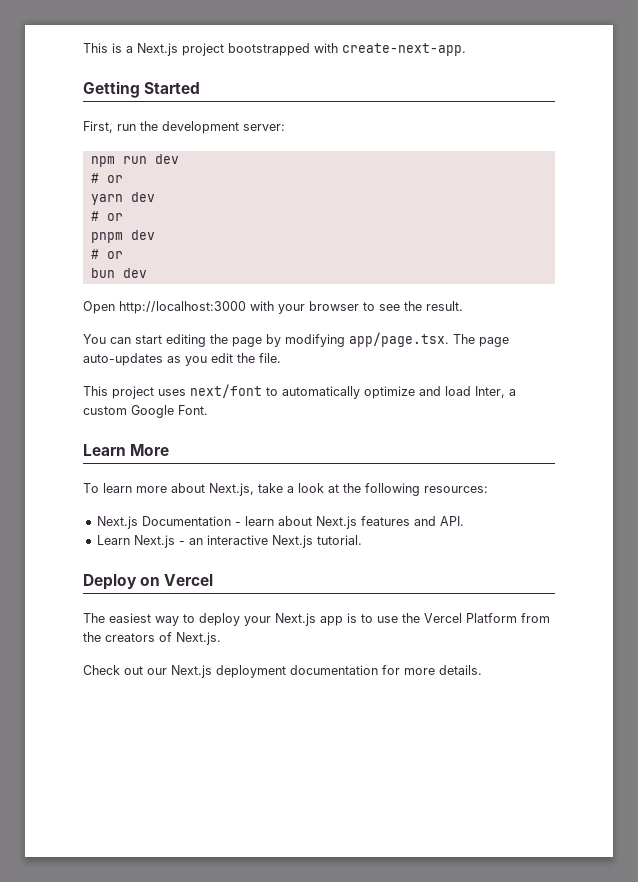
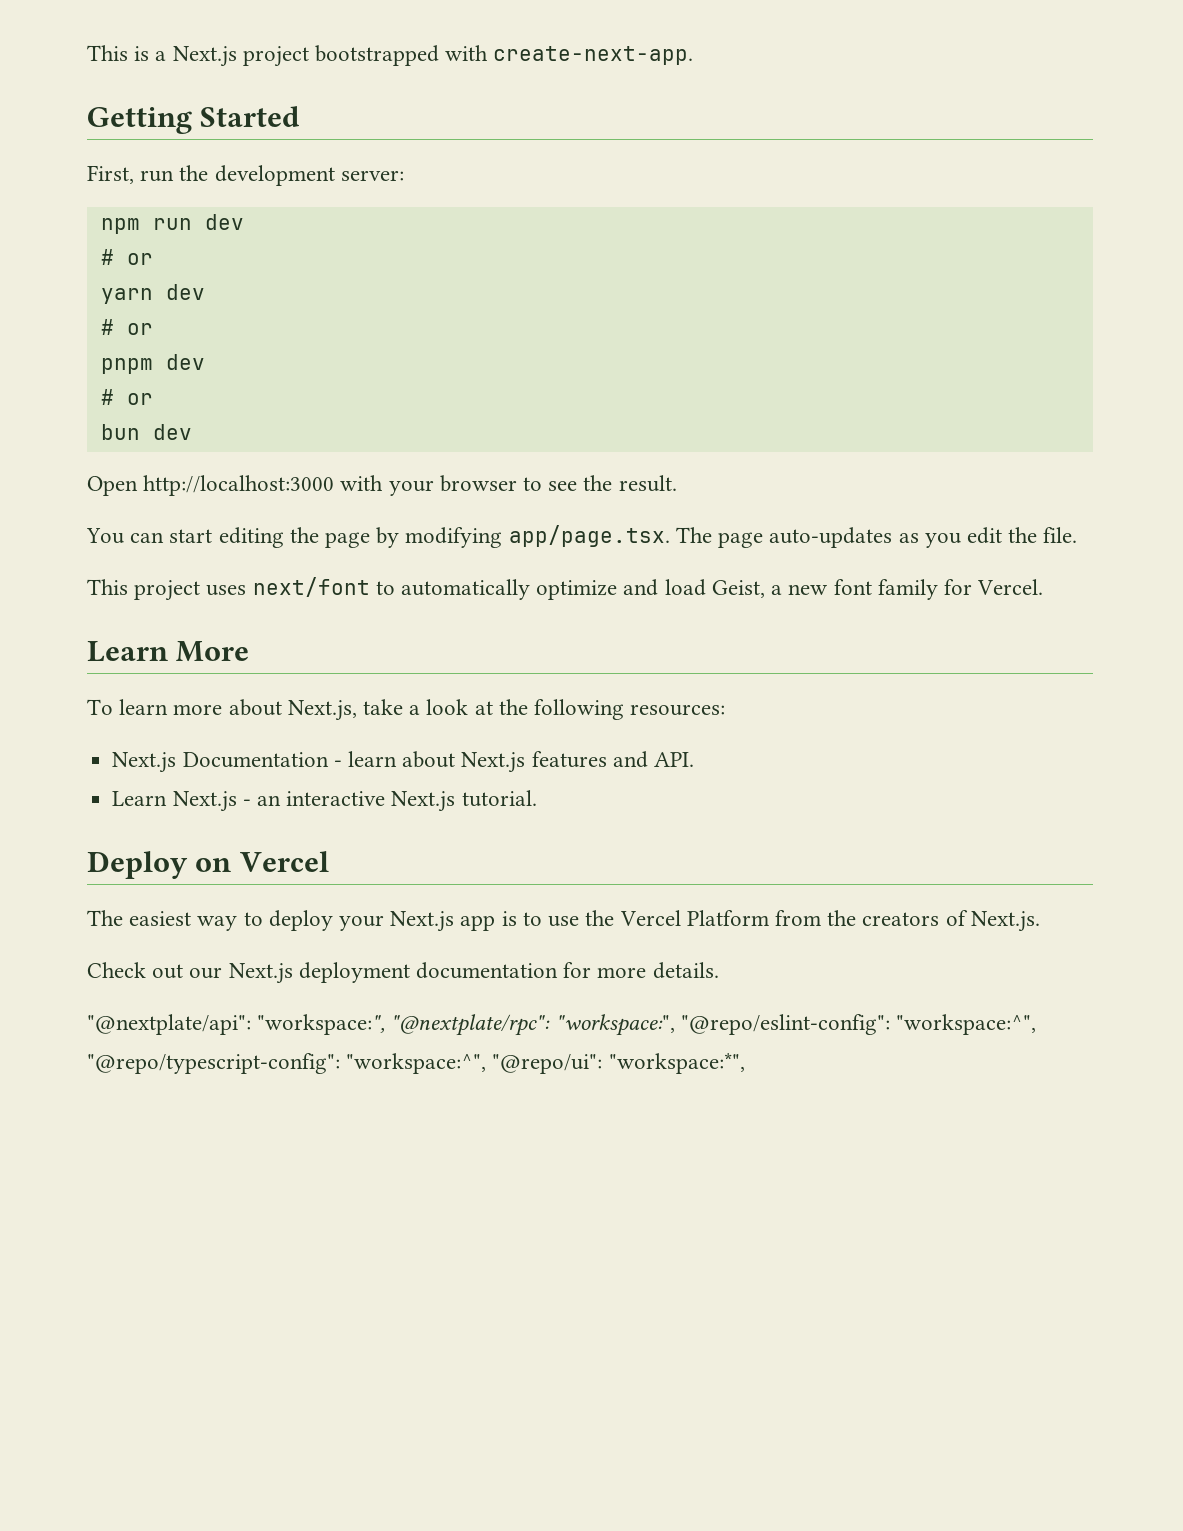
[475,386,516,398] [83,405,208,418] Inter, a custom Google Font. -> [711,579,1044,600] Geist, a new font family for Vercel.
(482, 670) none -> [87,1014,1037,1036] [87,1052,745,1074] // "@nextplate/api": "workspace:", "@nextplate/rpc": "workspace:", "@repo/eslint-config": "workspace:^", "@repo/typescript-config": "workspace:^", "@repo/ui": "workspace:*",

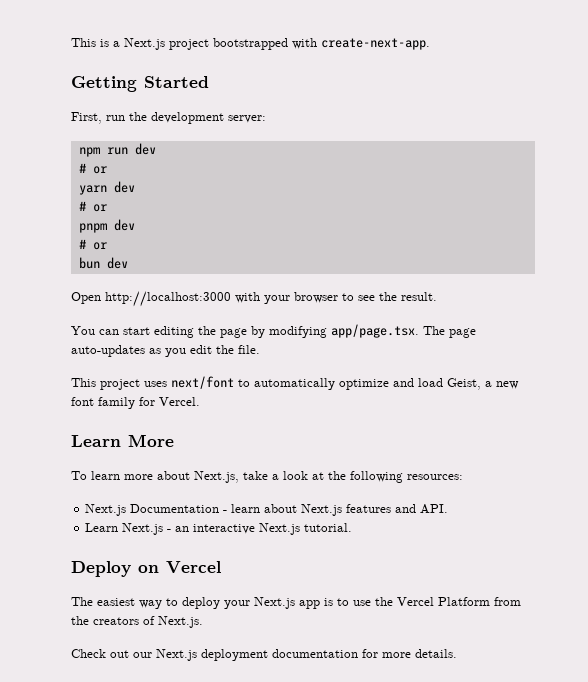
[87,1014,1037,1036] [87,1052,745,1074] // "@nextplate/api": "workspace:", "@nextplate/rpc": "workspace:", "@repo/eslint-config": "workspace:^", "@repo/typescript-config": "workspace:^", "@repo/ui": "workspace:*", -> (457, 653) none

